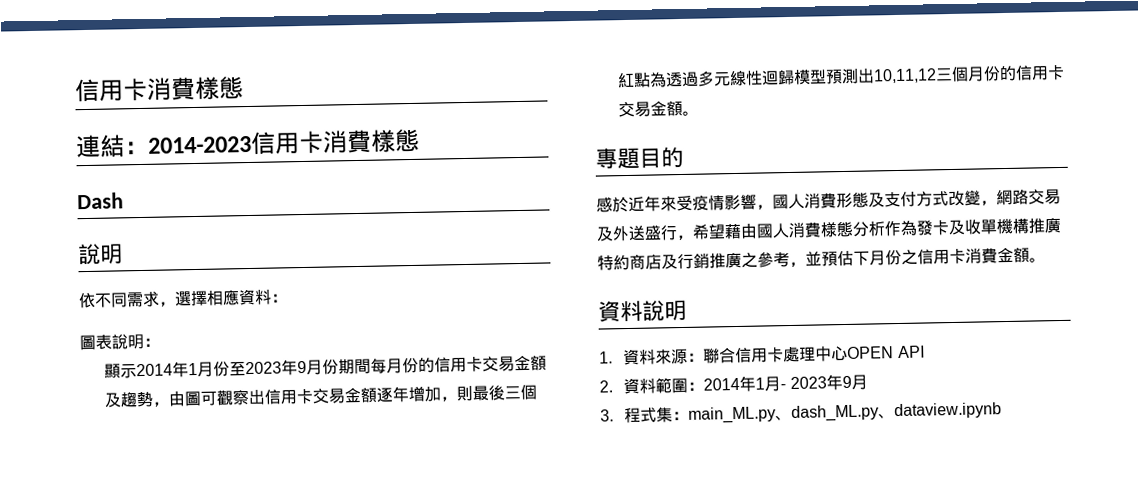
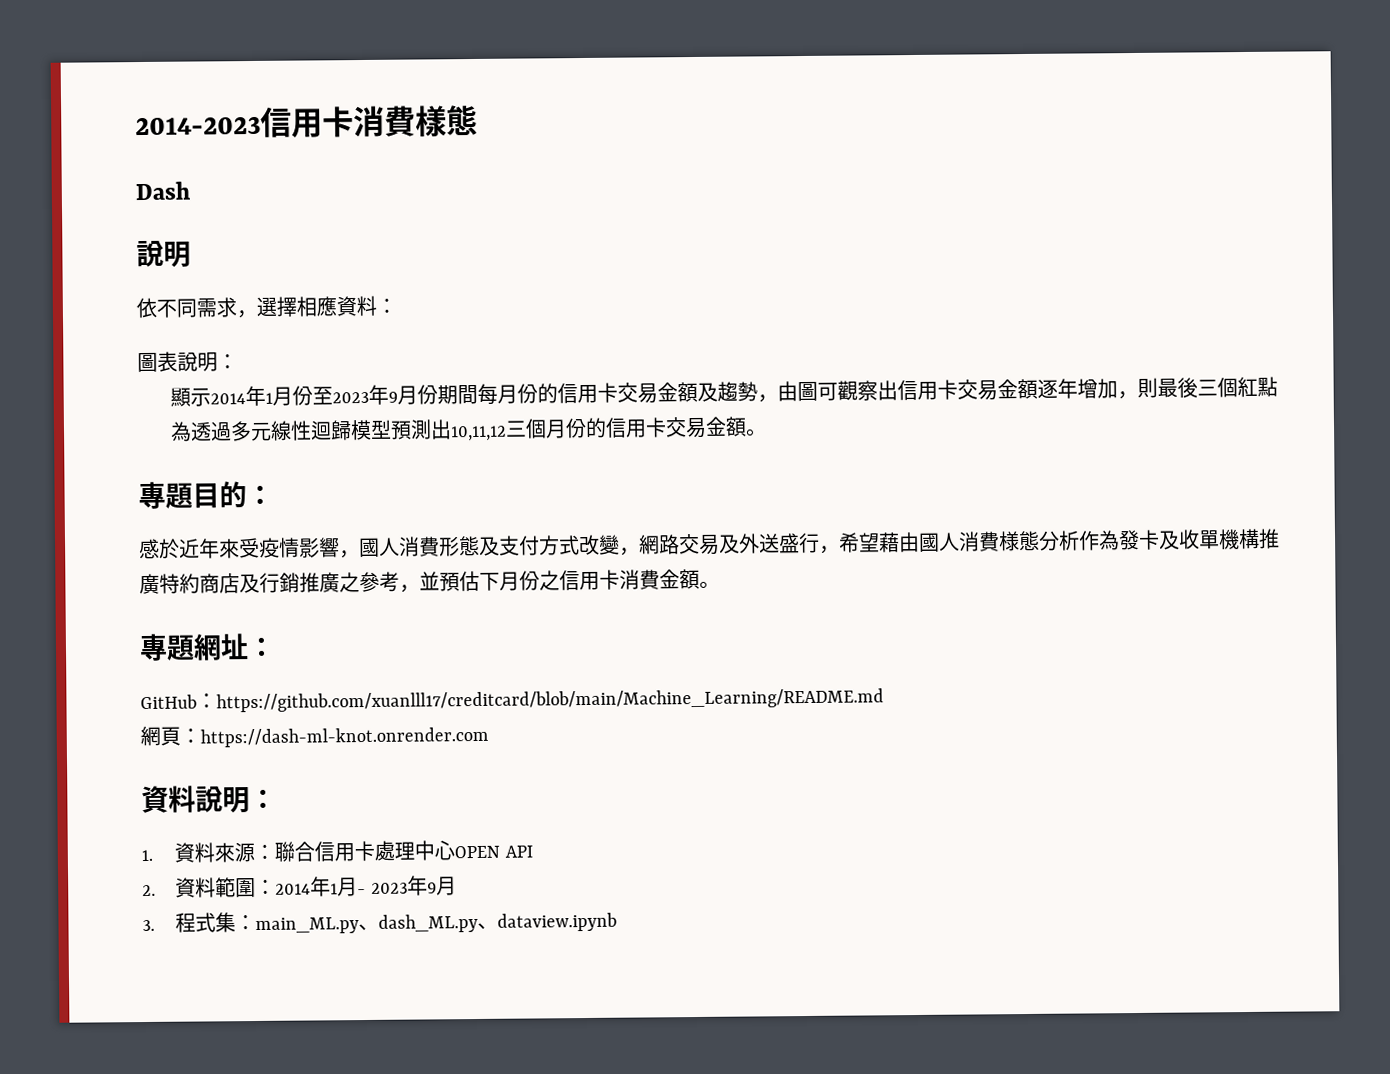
[74,76,244,103] [76,134,149,158] 信用卡消費樣態 // 連結： -> (135, 126) none
(684, 157) none -> [246,484,274,506] ：
(1046, 260) none -> [139,633,276,662] [140,688,884,713] [140,725,489,748] // 專題網址： // GitHub：https://github.com/xuanlll17/creditcard/blob/main/Machine_Learning/README.md // 網頁：https://dash-ml-knot.onrender.com
(687, 310) none -> [249,788,277,810] ：

